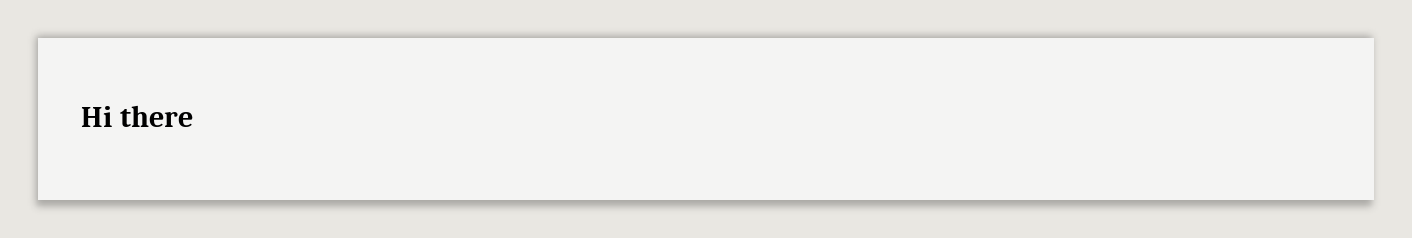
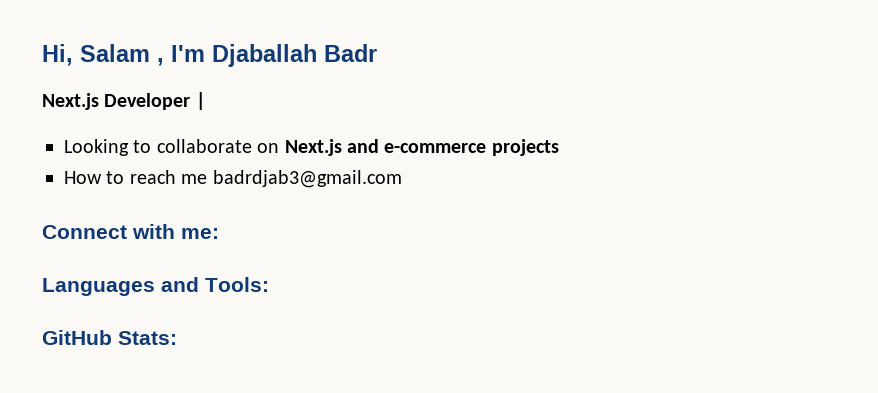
[81,105,193,127] Hi there -> [42,44,377,67] [42,92,206,110] [64,139,559,156] [64,170,402,188] [42,224,219,239] [42,277,269,296] [42,330,177,345] Hi, Salam , I'm Djaballah Badr // Next.js Developer | // Looking to collaborate on Next.js and e-commerce projects // How to reach me badrdjab3@gmail.com // Connect with me: // Languages and Tools: // GitHub Stats:

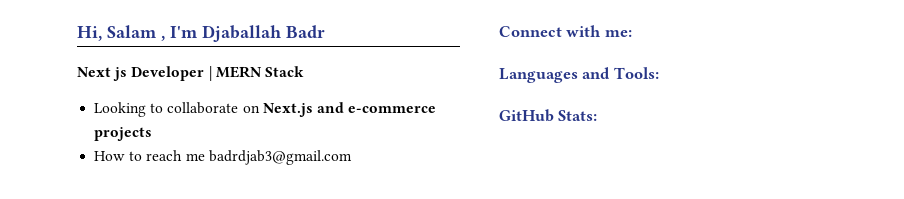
[42,93,99,110] Next.js -> [77,67,128,81] Next js
(206, 101) none -> [215,66,304,78] MERN Stack

